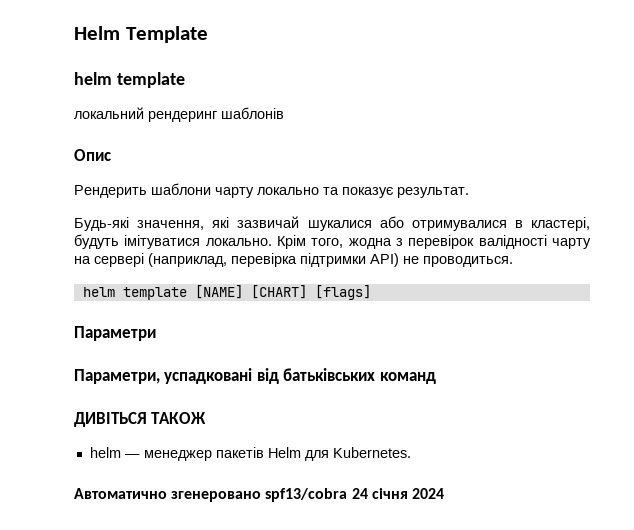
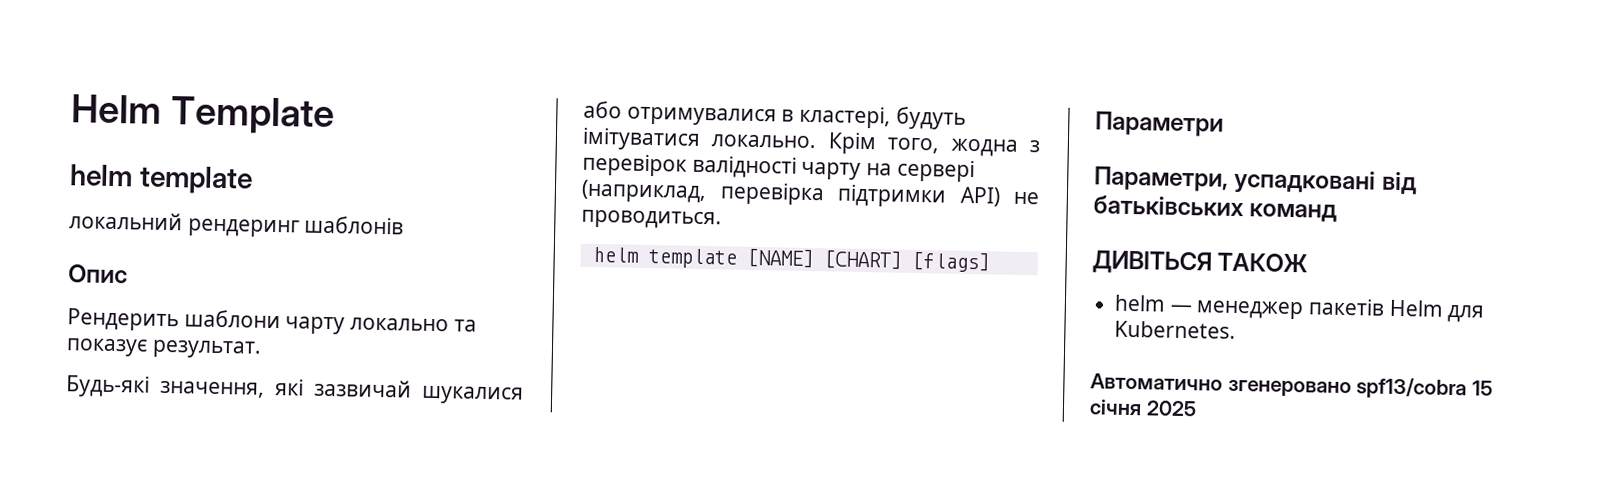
[351,488,444,499] 24 січня 2024 -> [1471,380,1493,396] [1089,399,1197,417] 15 січня 2025

